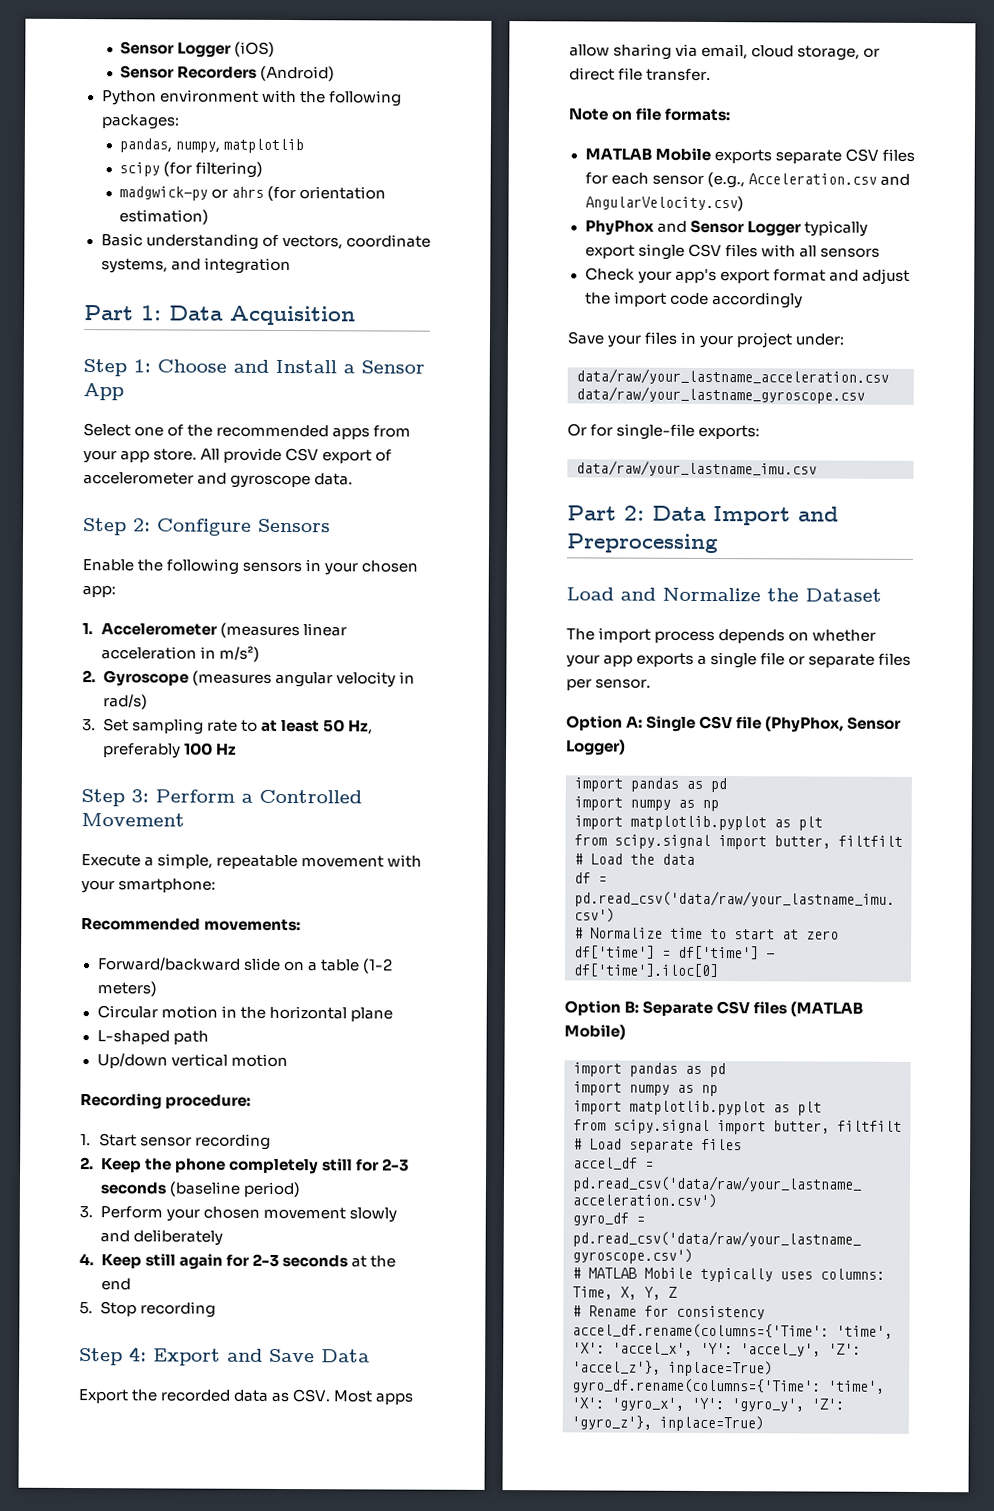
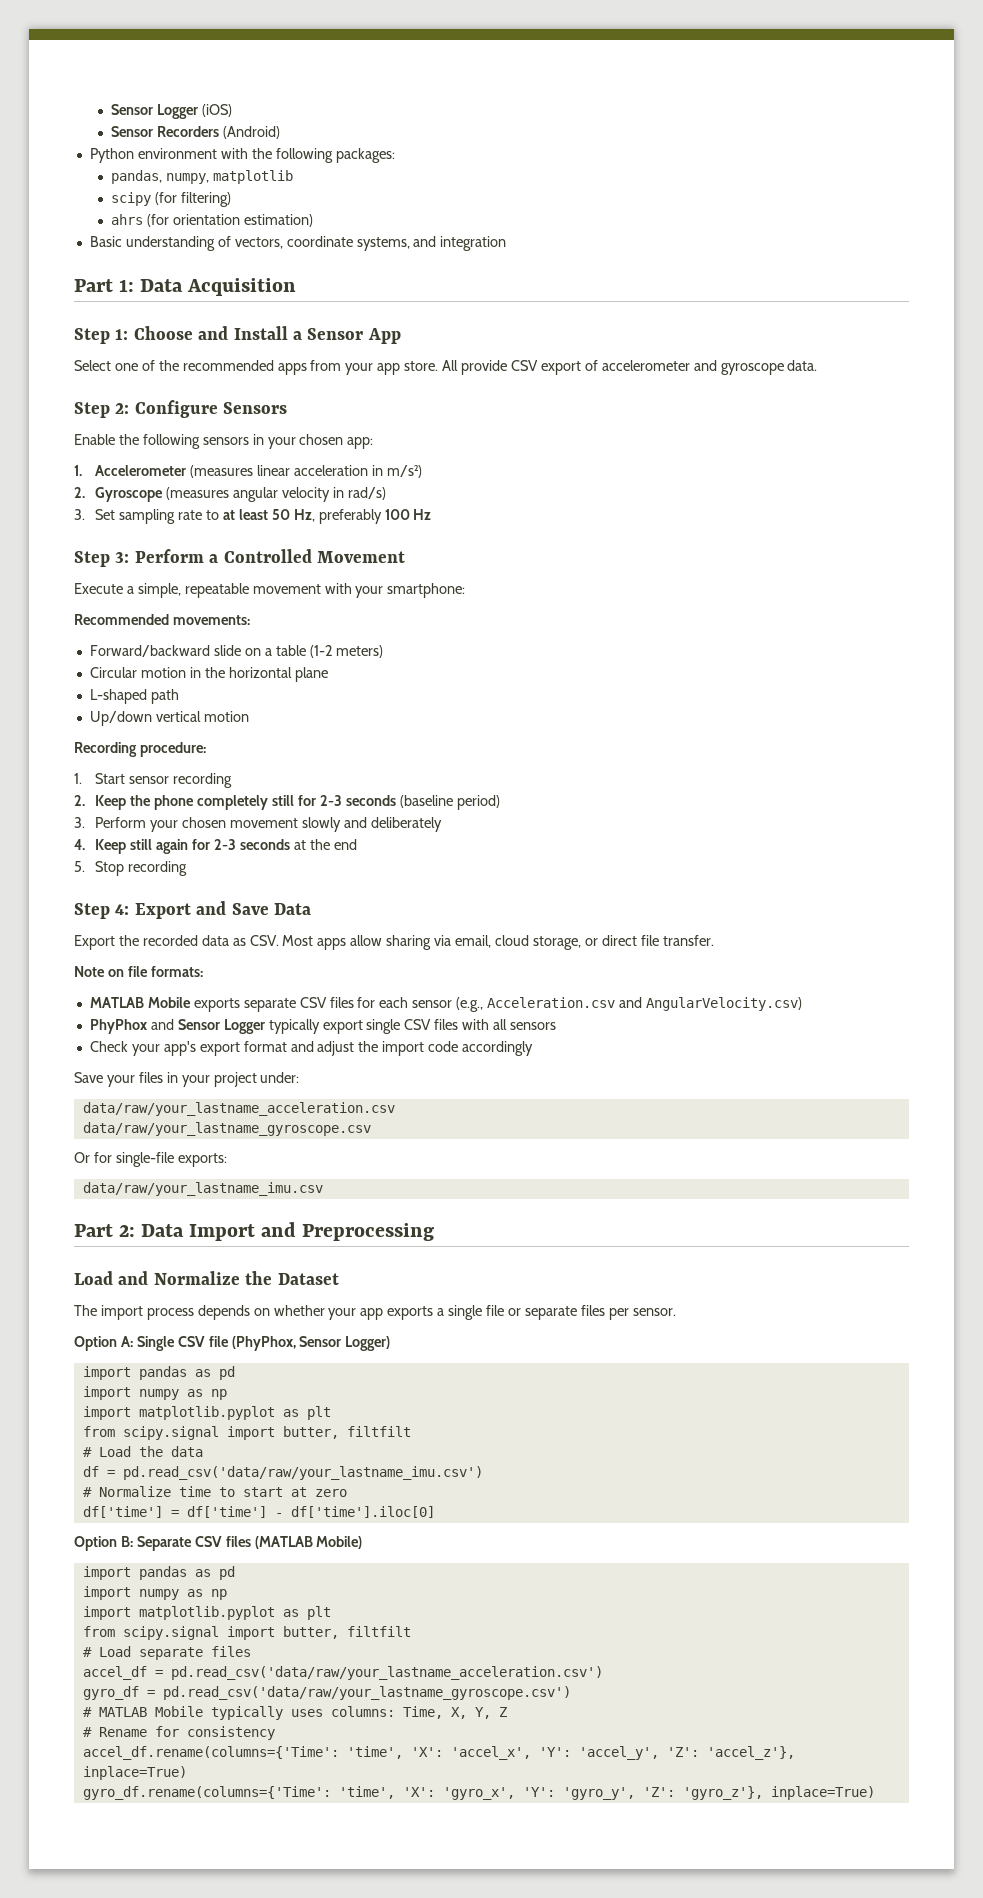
[119,186,229,201] madgwick-py or -> (232, 199) none

